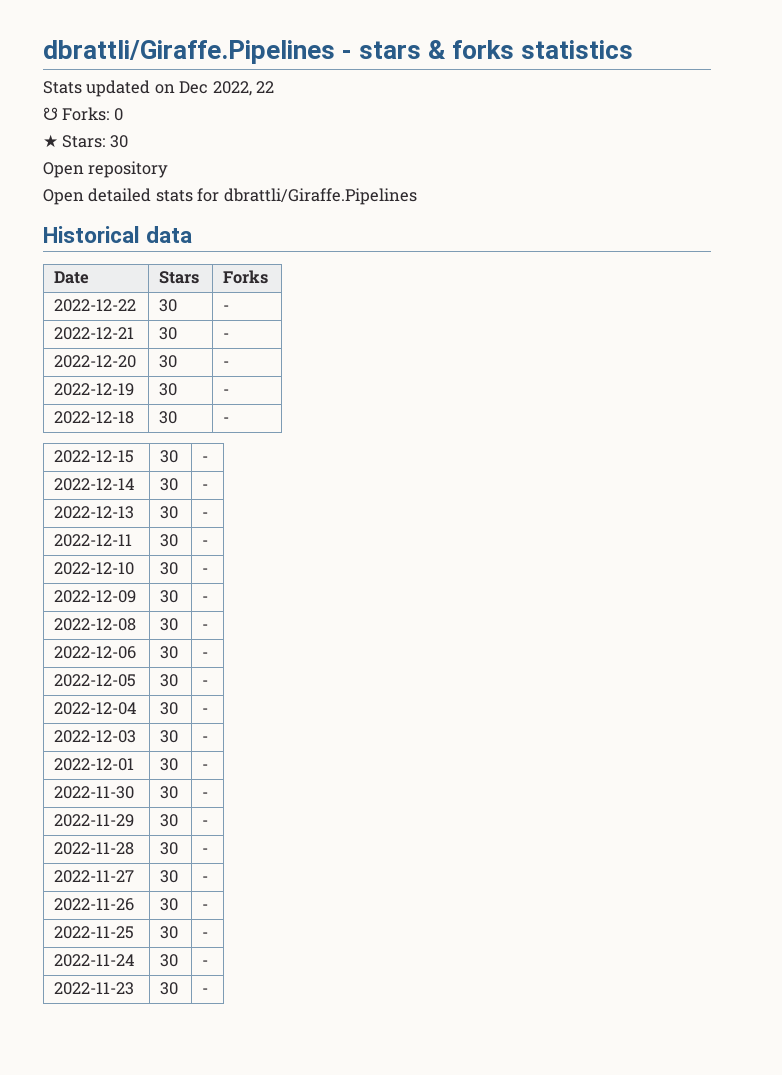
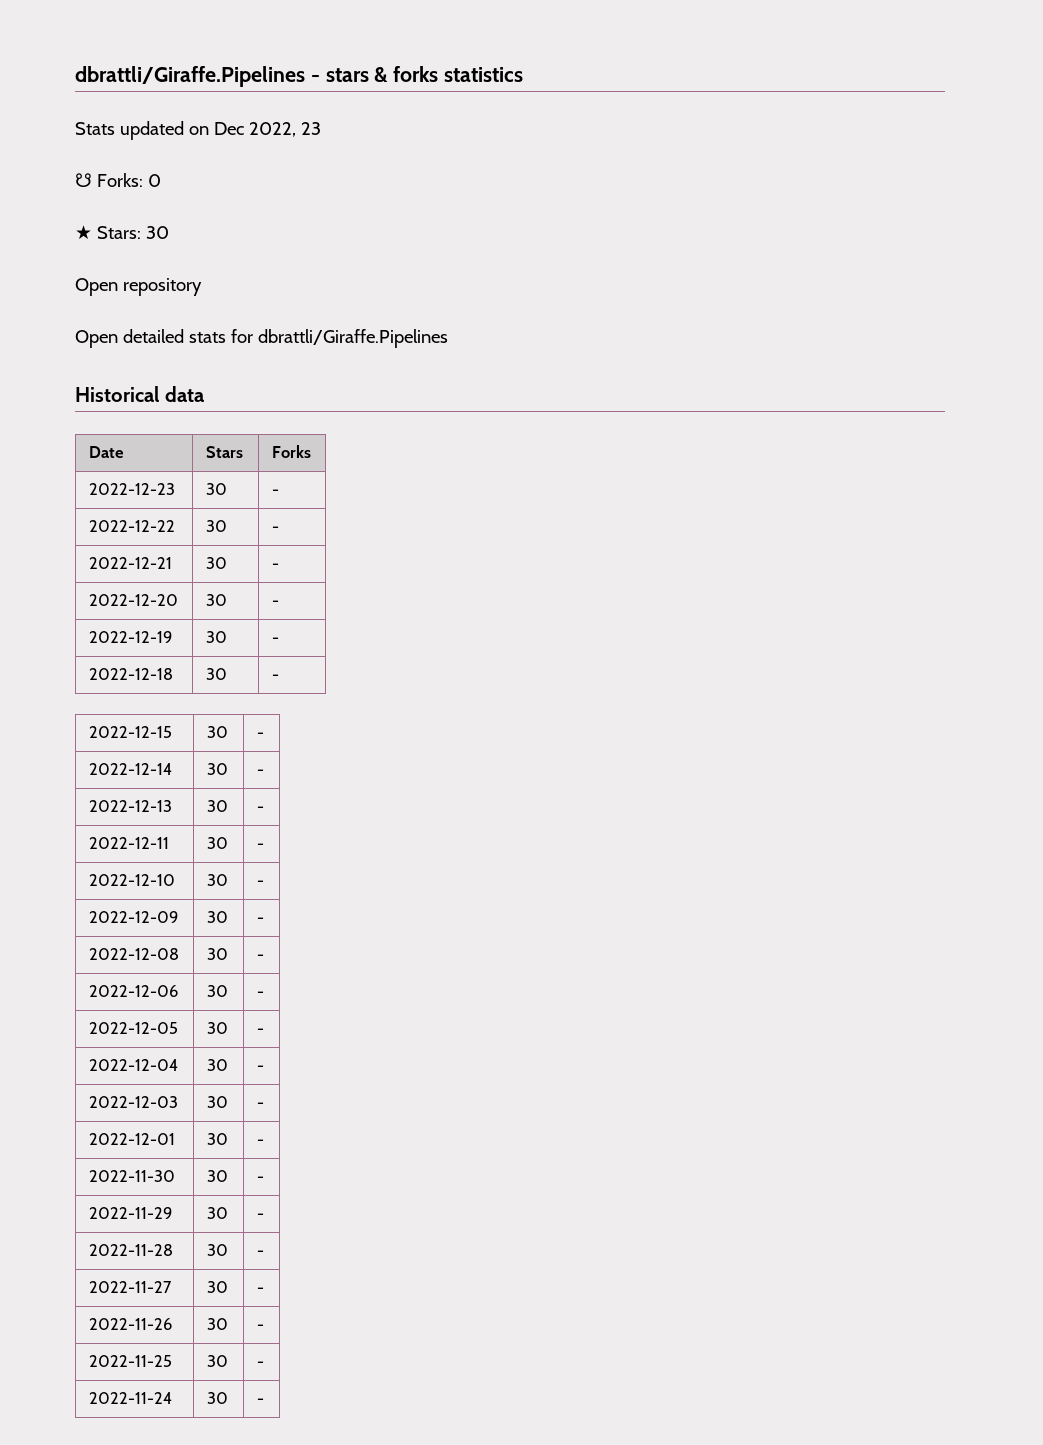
[256,81,275,93] 22 -> [300,122,321,135] 23
(269, 277) none -> [88,483,175,495] [205,483,227,495] [271,489,279,495] // 2022-12-23 | 30 | -
[54,982,135,995] [160,982,179,995] [202,988,209,994] // 2022-11-23 | 30 | - -> (264, 1401) none

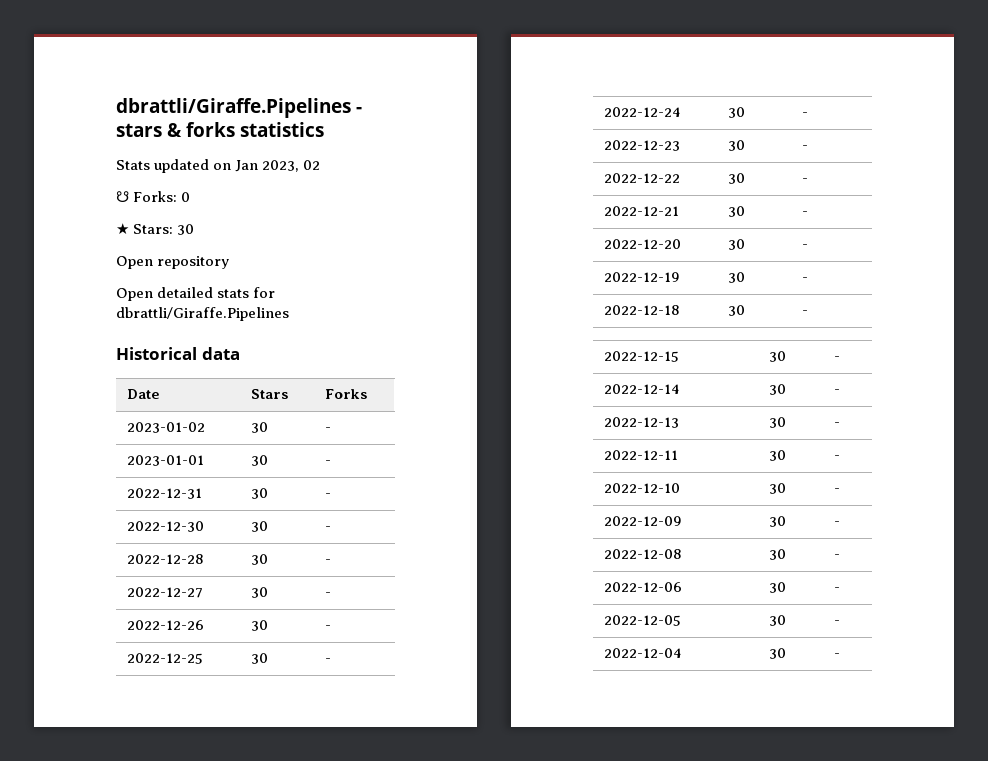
[213,122,321,137] Dec 2022, 23 -> [235,160,321,172] Jan 2023, 02
(311, 451) none -> [126,422,205,433] [250,422,268,433] [324,427,331,432] [126,455,204,466] [250,455,268,466] [324,460,331,465] [126,488,202,499] [250,488,268,499] [324,493,331,498] [126,521,204,532] [250,521,268,532] [324,526,331,531] [126,554,204,564] [250,554,268,565] [324,559,331,564] [126,587,203,598] [250,587,268,598] [324,592,331,597] [126,620,204,630] [250,620,268,631] [324,625,331,630] [126,653,203,664] [250,653,268,664] [324,658,331,663] [603,107,681,117] [727,107,745,118] [801,112,808,117] // 2023-01-02 | 30 | - // 2023-01-01 | 30 | - // 2022-12-31 | 30 | - // 2022-12-30 | 30 | - // 2022-12-28 | 30 | - // 2022-12-27 | 30 | - // 2022-12-26 | 30 | - // 2022-12-25 | 30 | - // 2022-12-24 | 30 | -
[88,1096,178,1108] [206,1096,228,1108] [256,1102,264,1108] [88,1133,175,1145] [206,1133,228,1145] [256,1139,264,1145] [88,1170,175,1182] [206,1170,228,1182] [256,1176,264,1182] [88,1207,172,1219] [206,1207,228,1219] [256,1213,264,1219] [88,1244,173,1256] [206,1244,228,1256] [256,1250,264,1256] [88,1281,172,1293] [206,1281,228,1293] [256,1287,264,1293] [88,1318,172,1330] [206,1318,228,1330] [256,1324,264,1330] [88,1355,172,1367] [206,1355,228,1367] [256,1361,264,1367] [88,1392,172,1404] [206,1392,228,1404] [256,1398,264,1404] // 2022-12-03 | 30 | - // 2022-12-01 | 30 | - // 2022-11-30 | 30 | - // 2022-11-29 | 30 | - // 2022-11-28 | 30 | - // 2022-11-27 | 30 | - // 2022-11-26 | 30 | - // 2022-11-25 | 30 | - // 2022-11-24 | 30 | - -> (840, 655) none

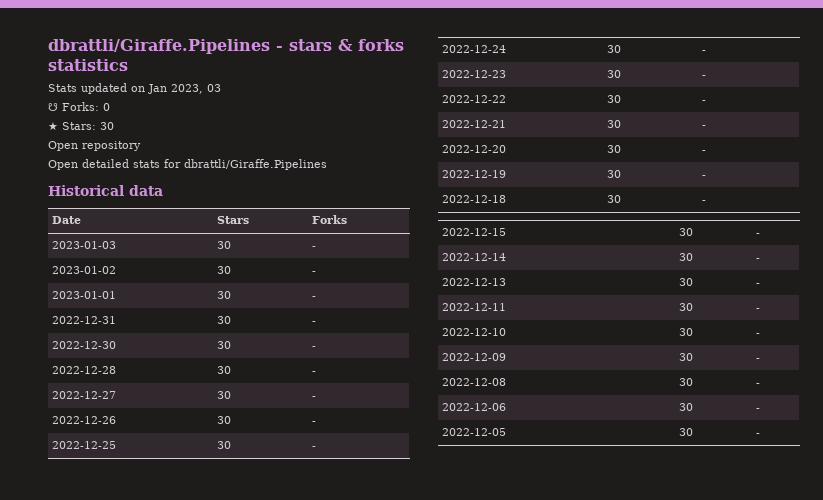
[303,160,321,170] 02 -> [207,84,221,92] 03
(367, 394) none -> [52,241,117,249] [217,241,232,249] [312,246,317,249] // 2023-01-03 | 30 | -
[603,648,682,658] [768,648,786,659] [833,653,840,658] // 2022-12-04 | 30 | - -> (761, 434) none

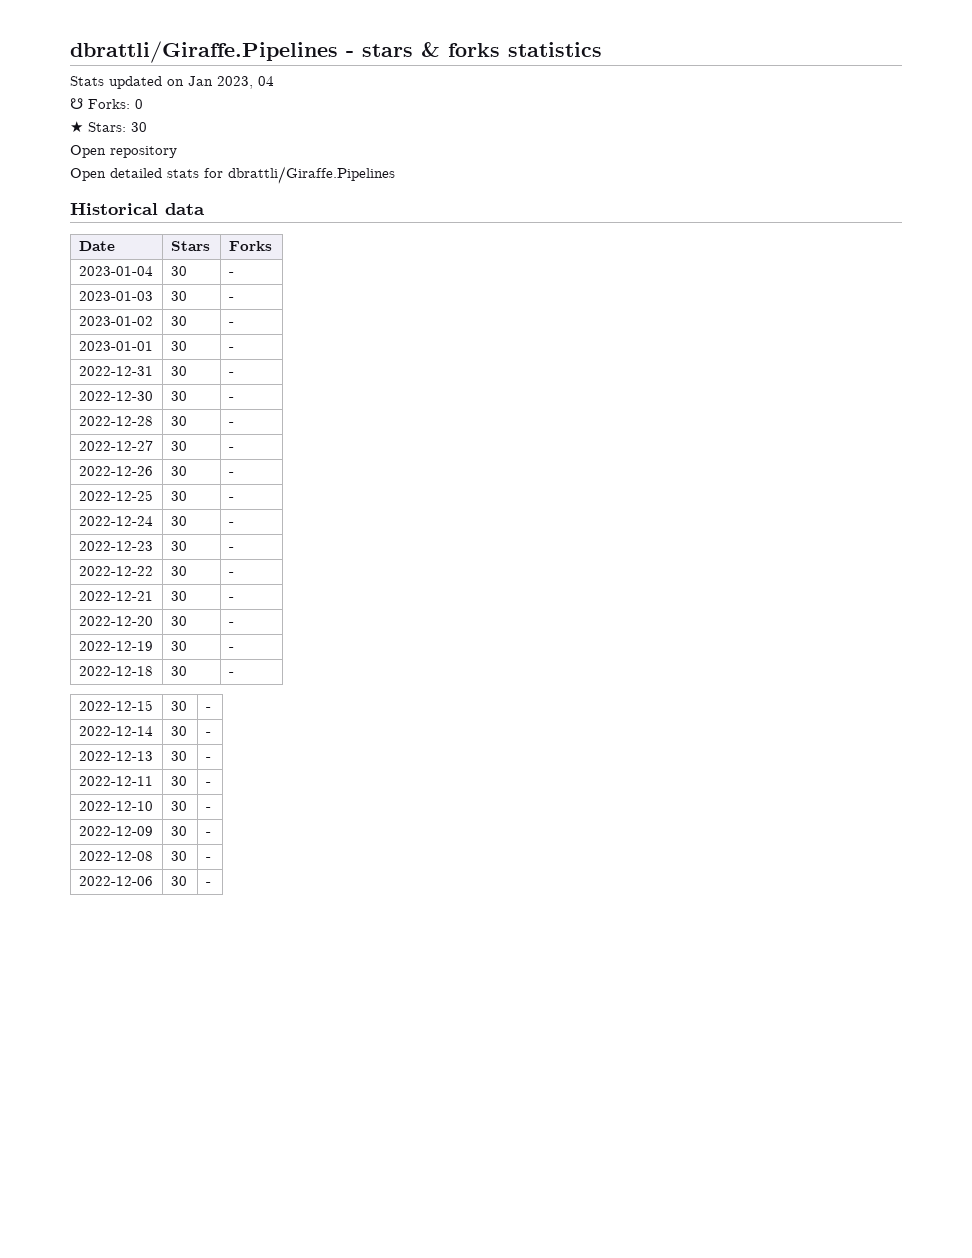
[207,84,221,92] 03 -> [258,76,274,86] 04
(348, 219) none -> [78,266,153,276] [170,266,187,276] [228,272,234,276] // 2023-01-04 | 30 | -
[442,428,507,436] [679,428,694,436] [756,433,761,436] // 2022-12-05 | 30 | - -> (211, 884) none

